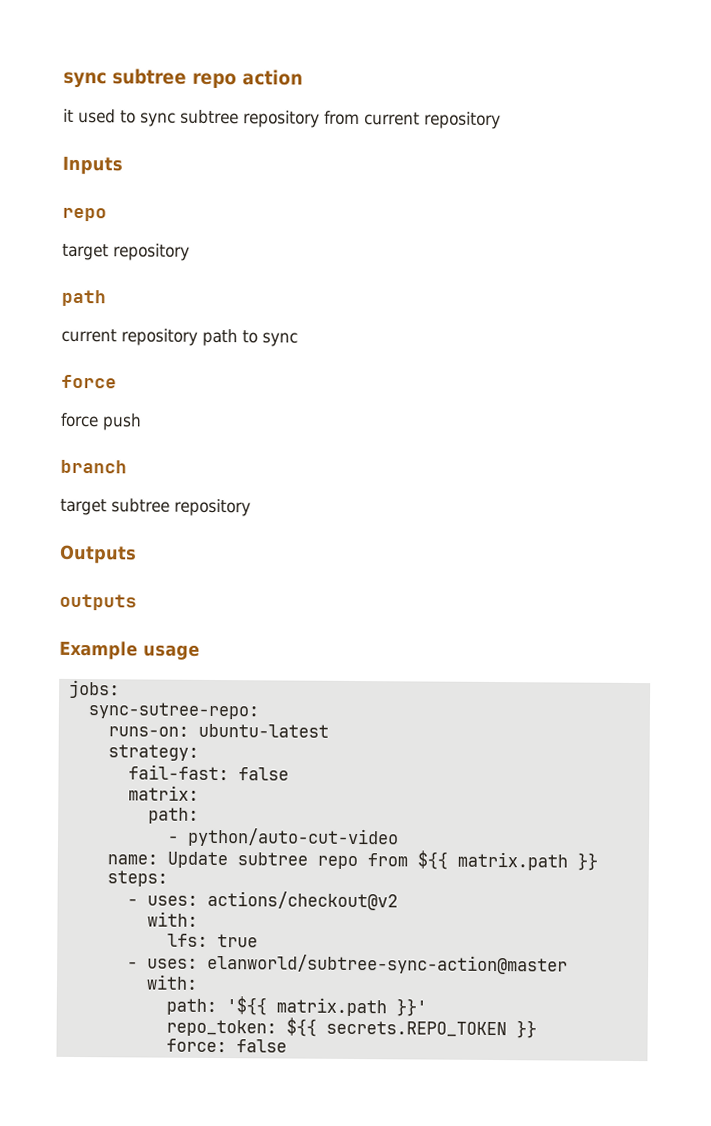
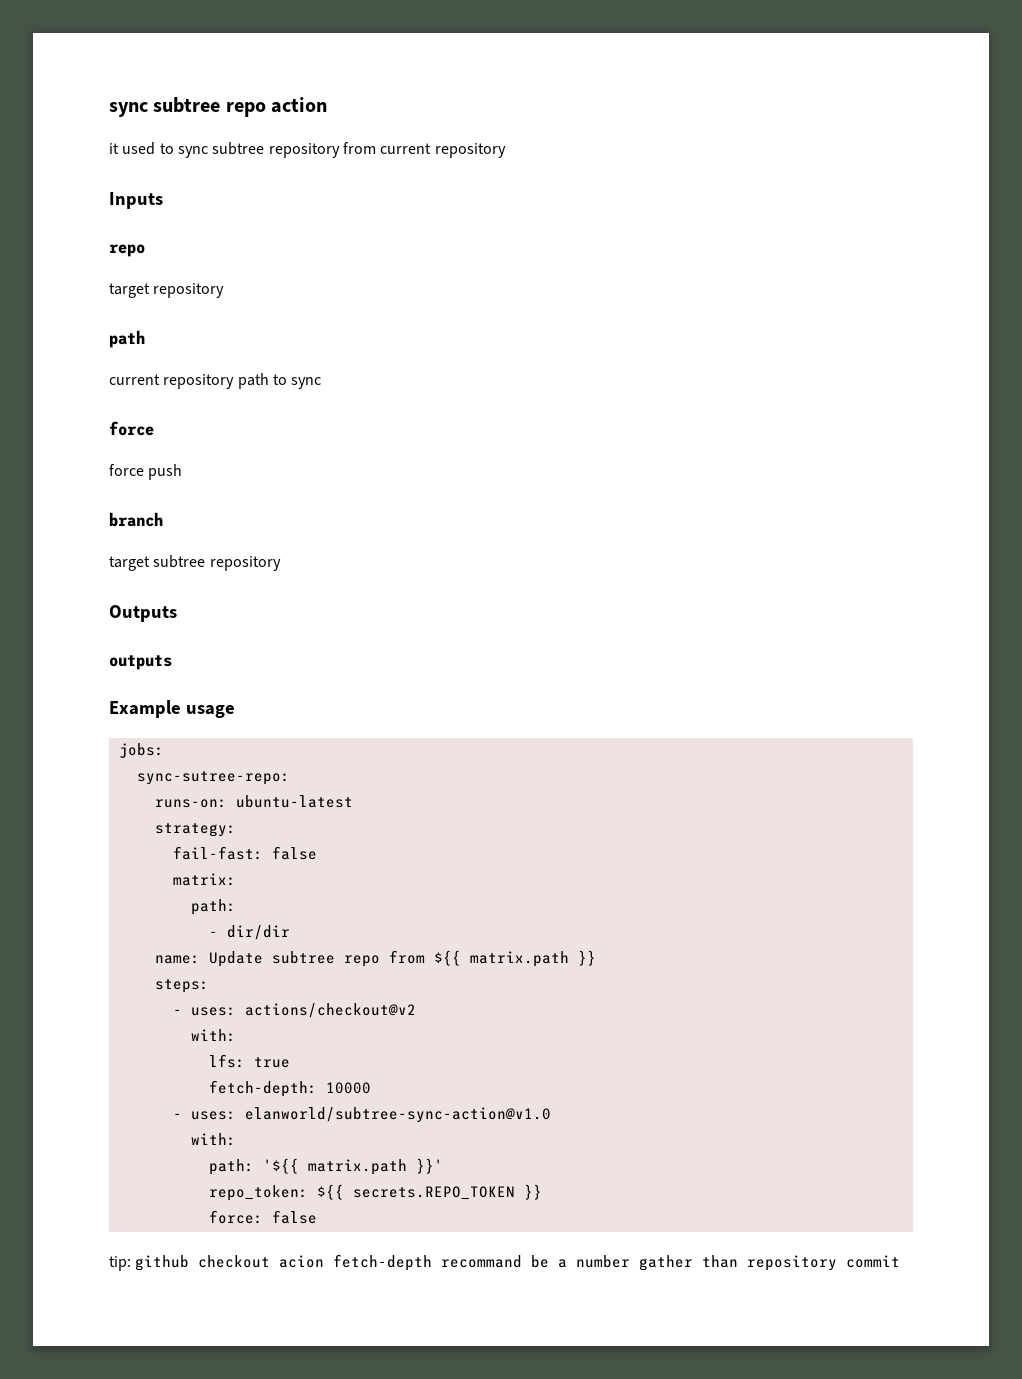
[186,827,399,848] python/auto-cut-video -> [226,925,290,940] dir/dir
[126,953,568,975] // - uses: elanworld/subtree-sync-action@master -> [208,1080,371,1097] [172,1107,551,1123] // fetch-depth: 10000 // - uses: elanworld/subtree-sync-action@v1.0
(287, 1046) none -> [109,1254,901,1271] // tip: github checkout acion fetch-depth recommand be a number gather than repository commit

